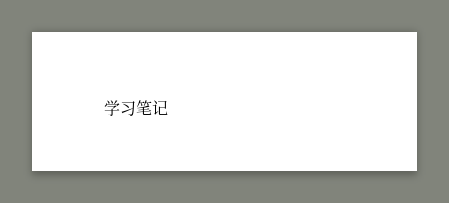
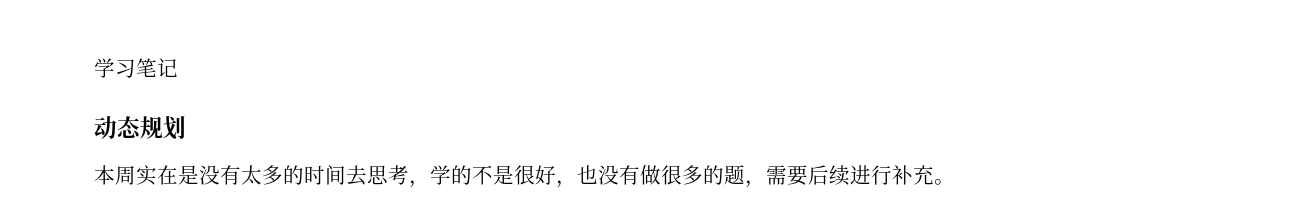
(168, 107) none -> [94,116,186,140] [94,165,955,188] // 动态规划 // 本周实在是没有太多的时间去思考，学的不是很好，也没有做很多的题，需要后续进行补充。

